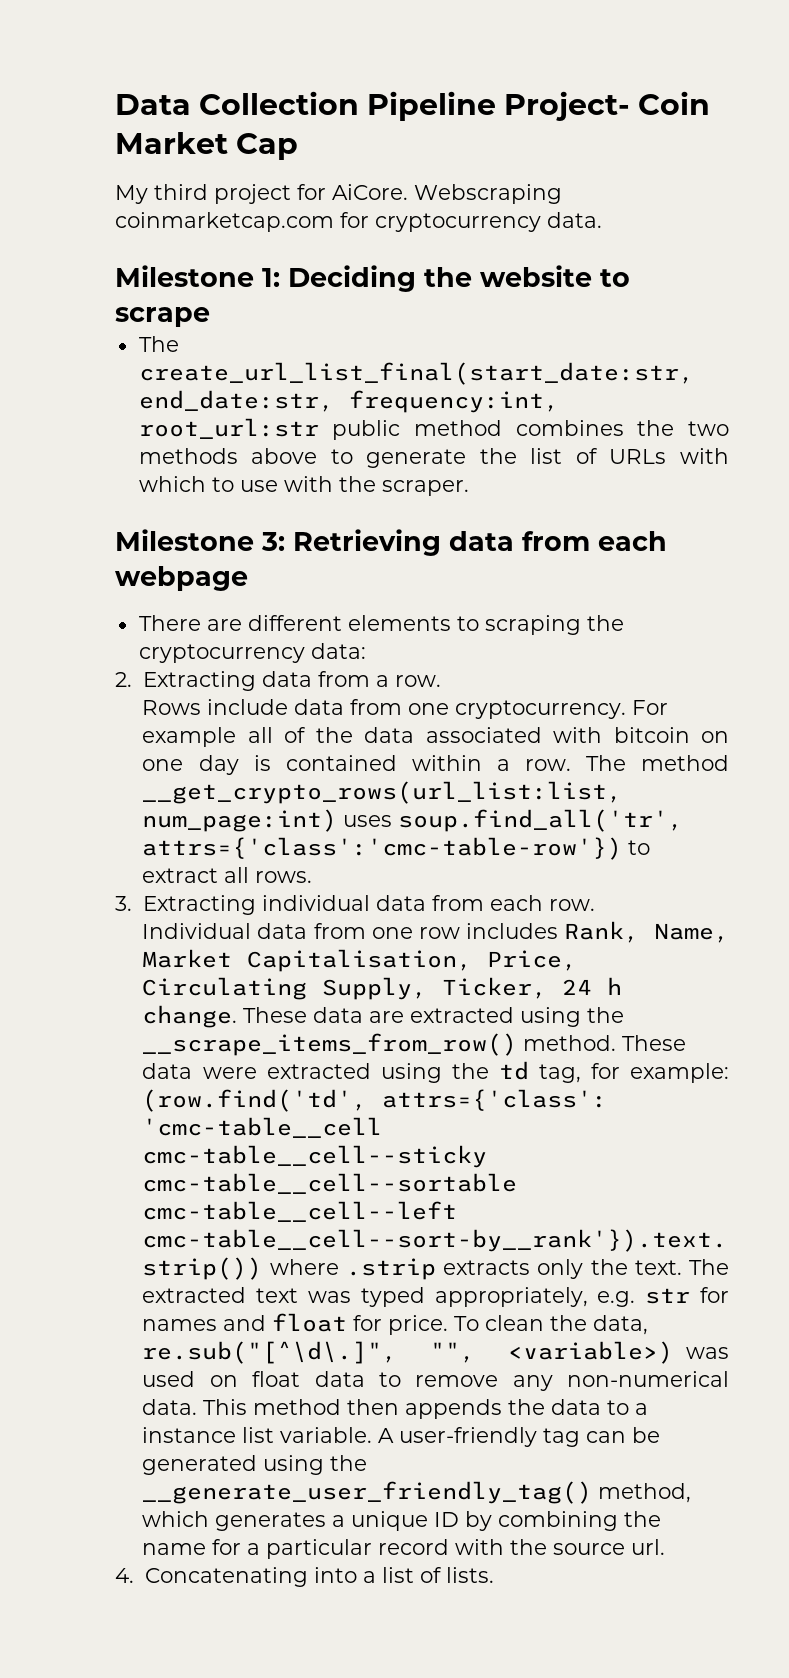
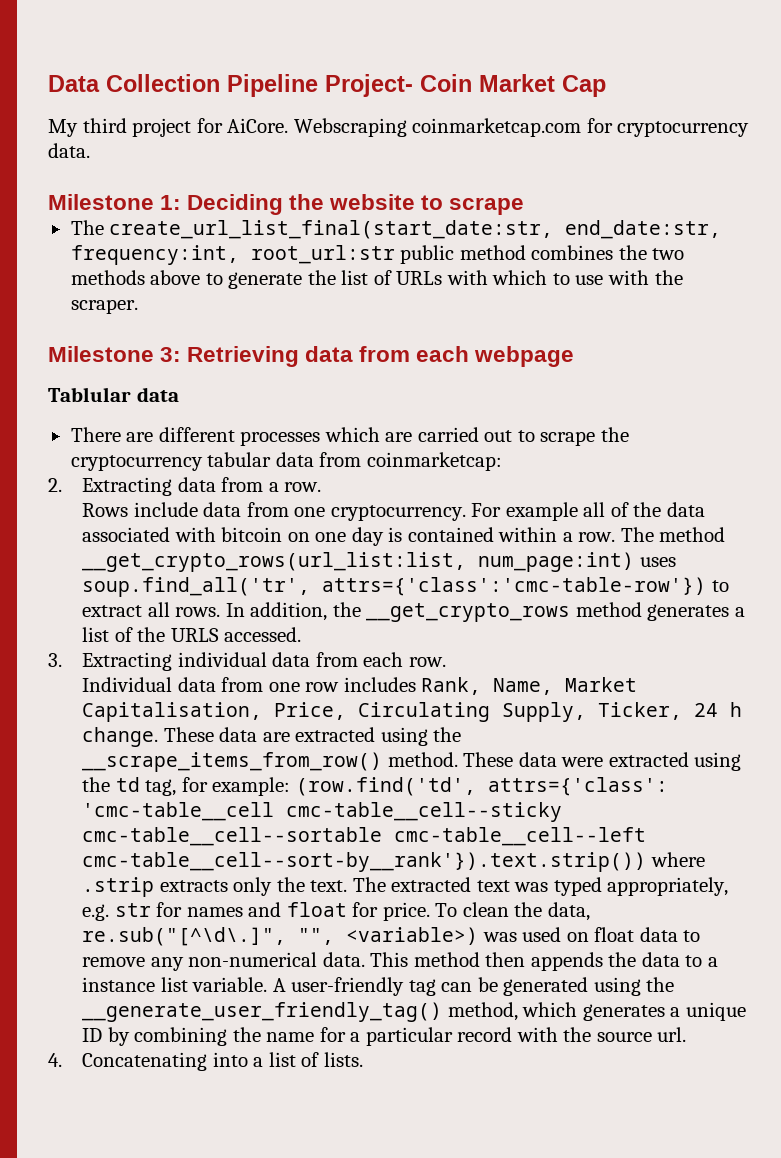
(248, 578) none -> [48,387,179,402] // Tablular data
[347,615,624,635] [138,643,366,663] elements to scraping the cryptocurrency data: -> [240,427,629,446] [70,452,502,471] processes which are carried out to scrape the cryptocurrency tabular data from coinmarketcap:
(313, 877) none -> [225,602,745,622] [82,627,302,642] In addition, the __get_crypto_rows method generates a list of the URLS accessed.

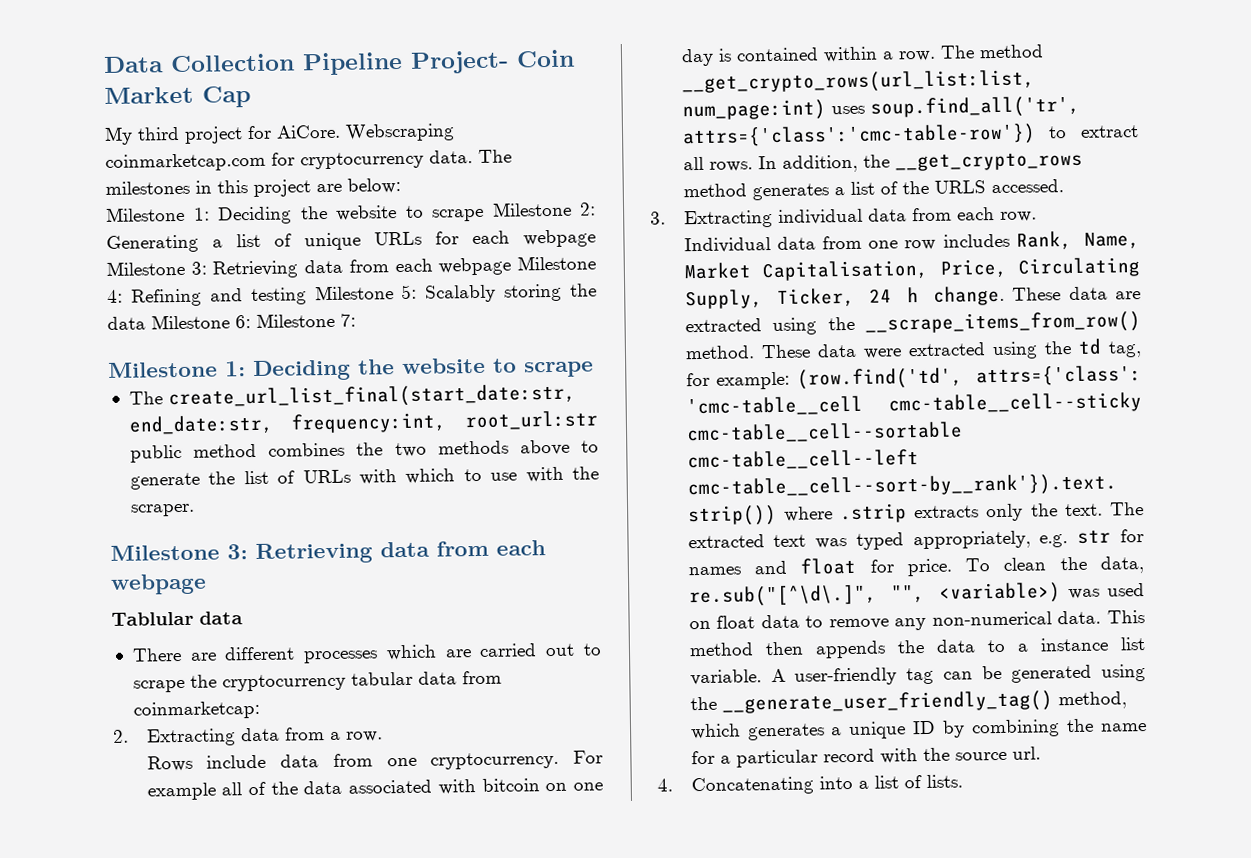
(90, 150) none -> [478,149,512,163] [105,177,401,197] [105,201,596,225] [106,229,596,253] [106,255,596,279] [107,283,597,307] [107,312,356,330] The milestones in this project are below: // Milestone 1: Deciding the website to scrape Milestone 2: Generating a list of unique URLs for each webpage Milestone 3: Retrieving data from each webpage Milestone 4: Refining and testing Milestone 5: Scalably storing the data Milestone 6: Milestone 7:

